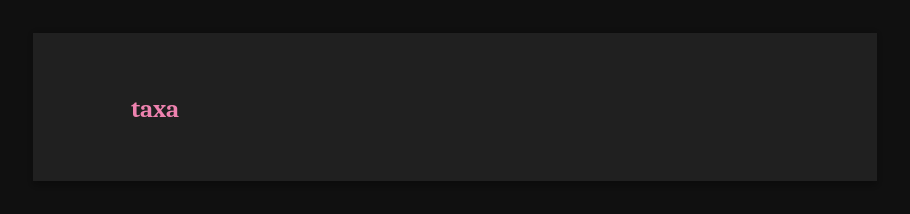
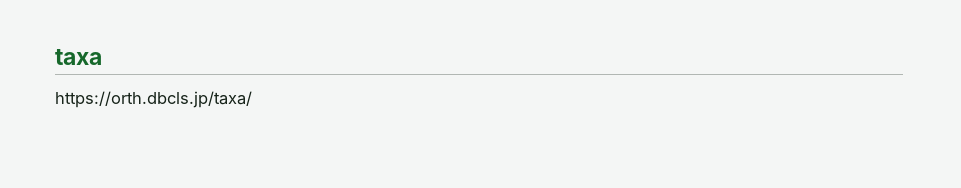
(179, 109) none -> [55,91,252,108] // https://orth.dbcls.jp/taxa/

